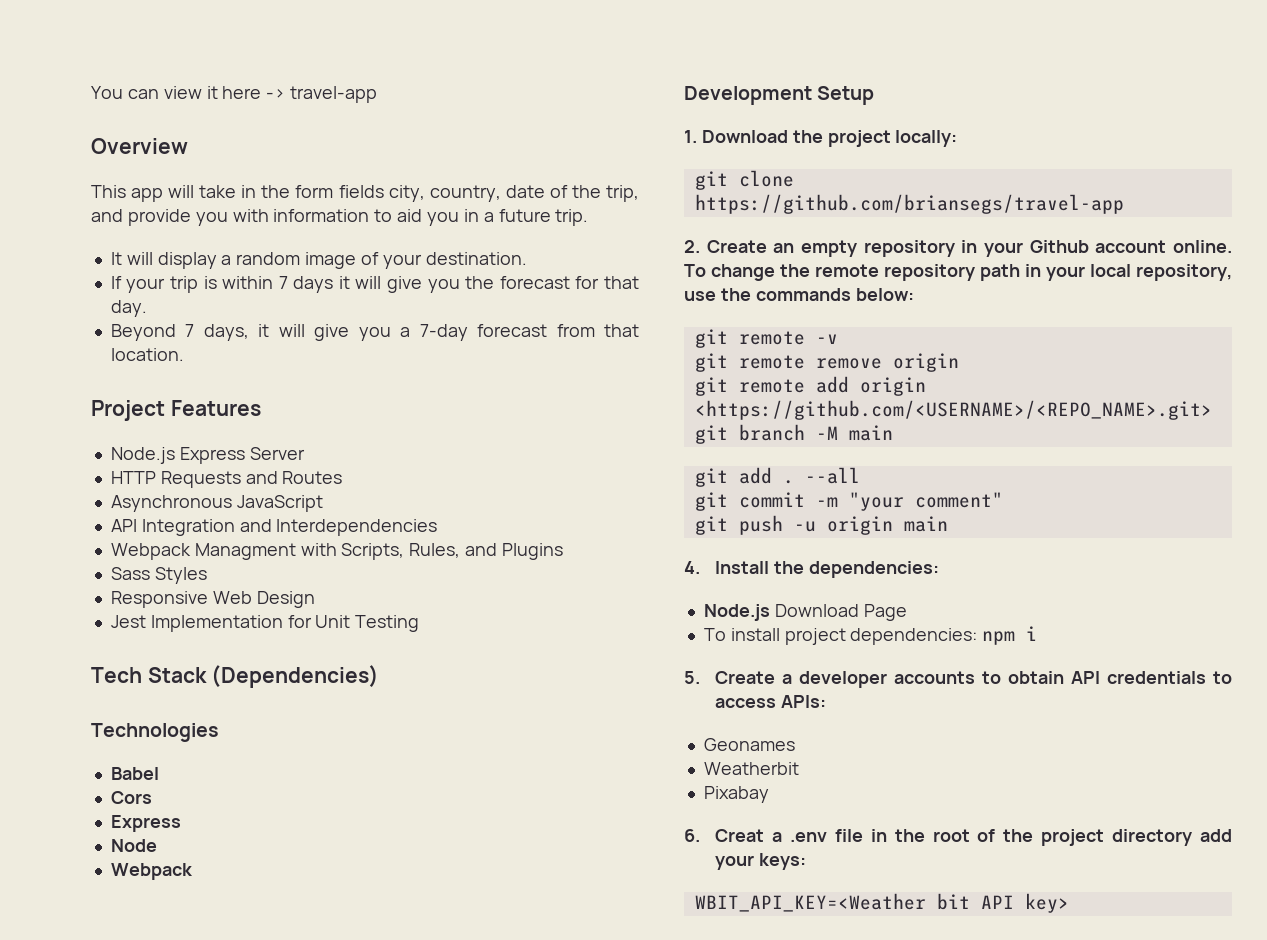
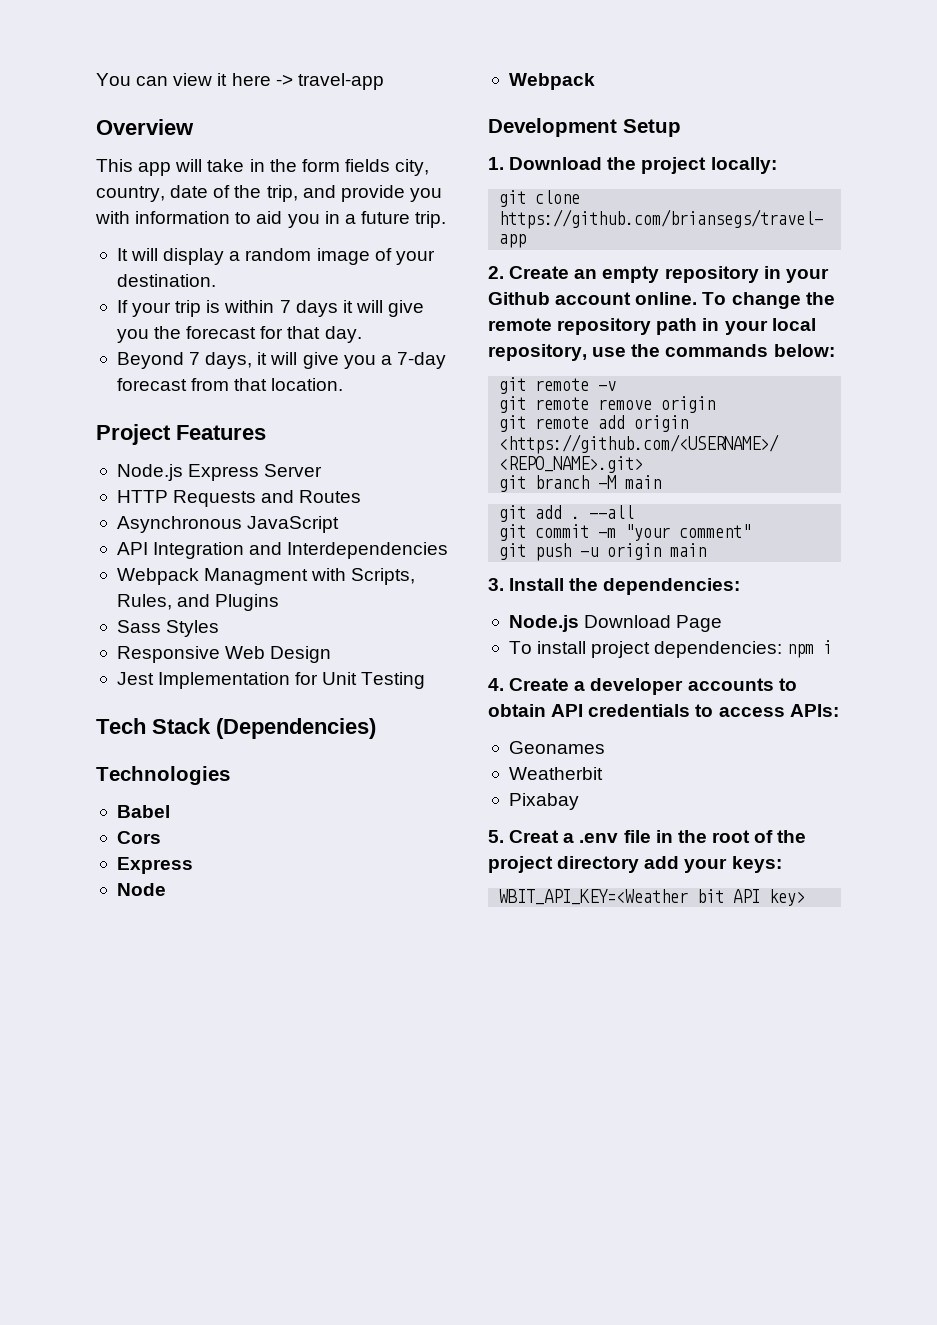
[684,561,700,574] 4. -> [488,578,504,591] 3.
[684,671,700,684] 5. -> [488,678,504,691] 4.
[684,829,700,842] 6. -> [488,830,504,843] 5.

